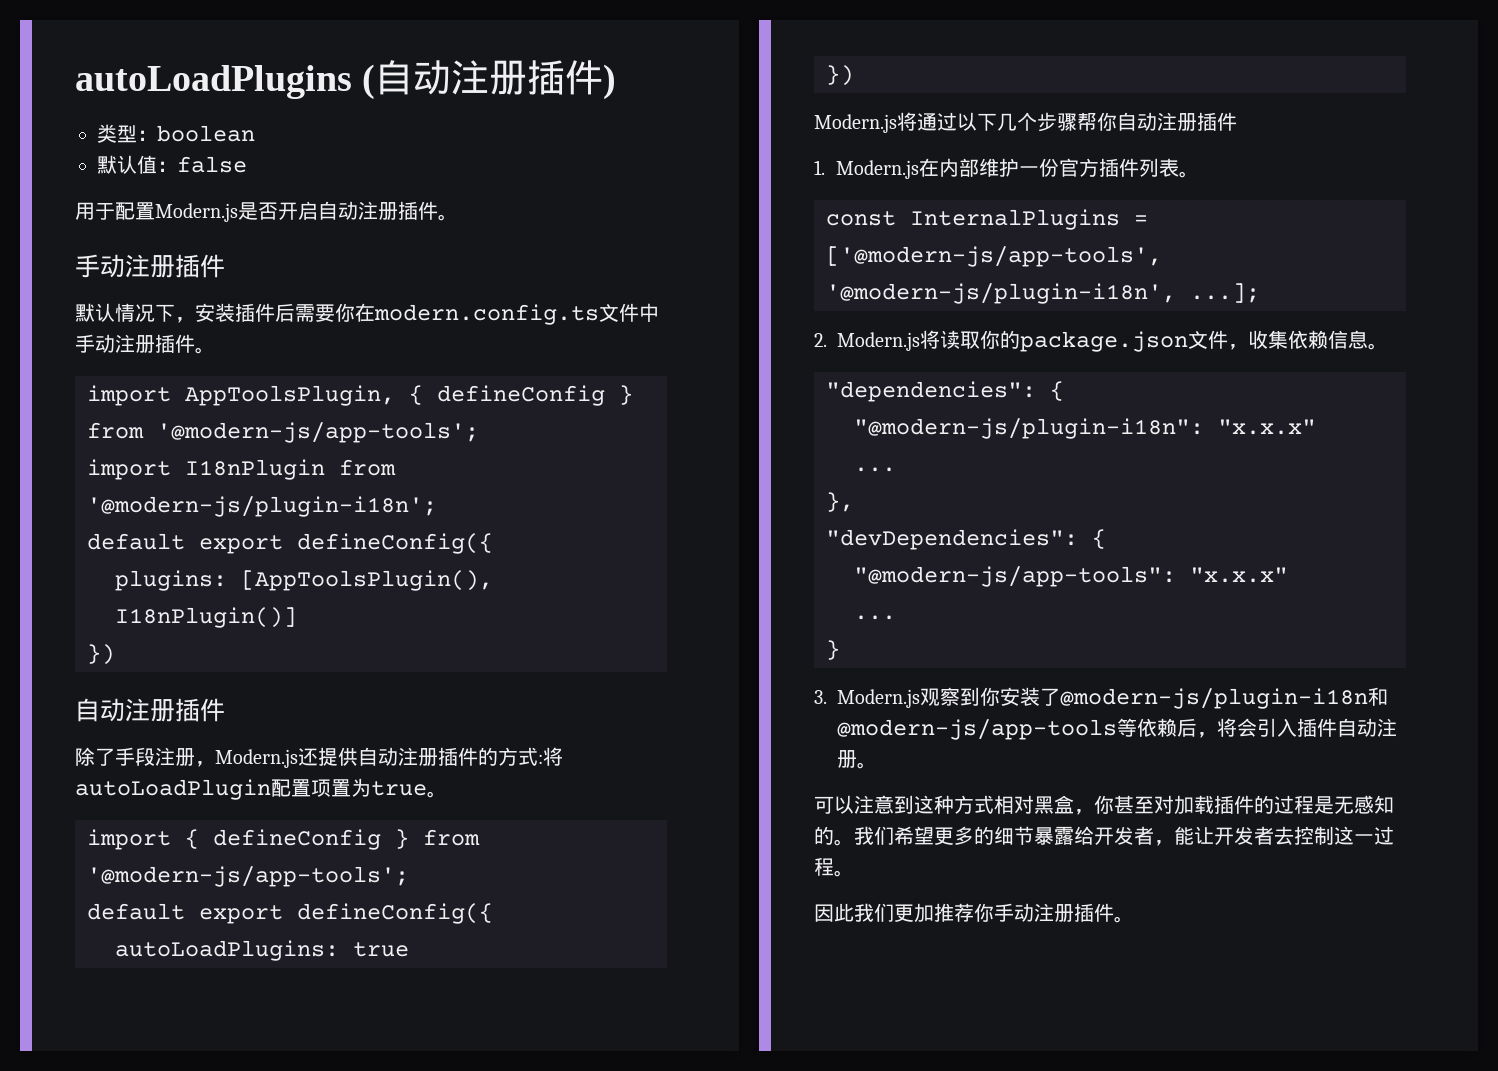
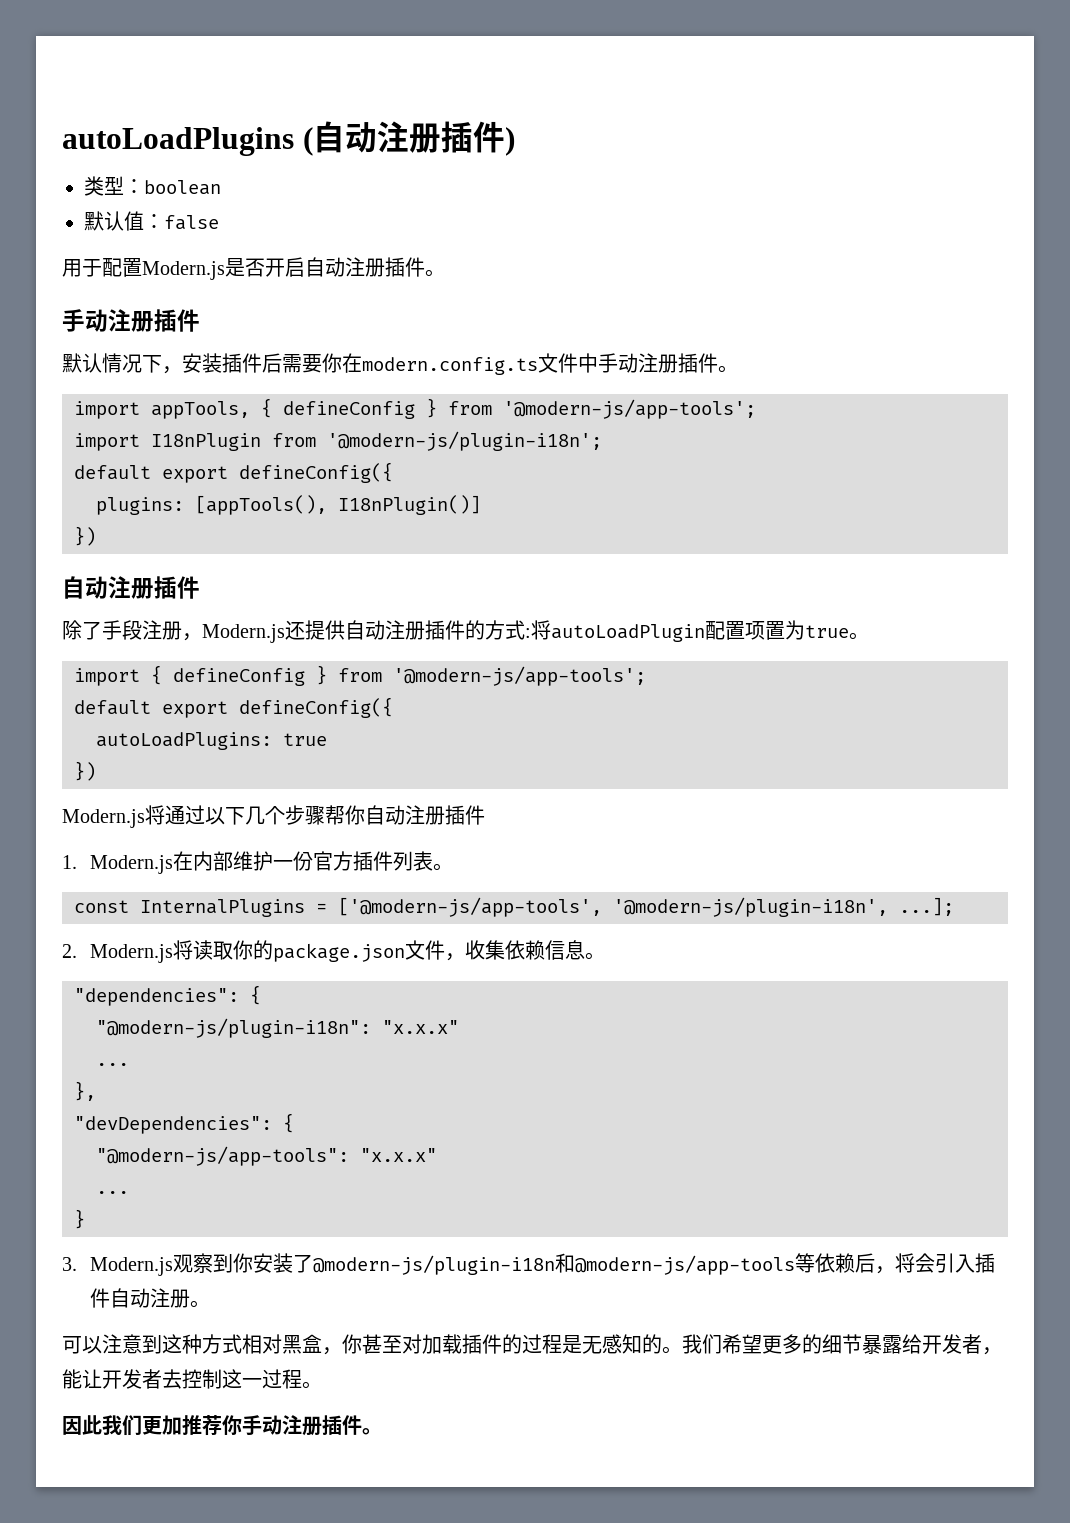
[185,385,395,406] AppToolsPlugin, -> [151,401,250,419] appTools,
[241,570,493,591] [AppToolsPlugin(), -> [195,495,327,515] [appTools(),

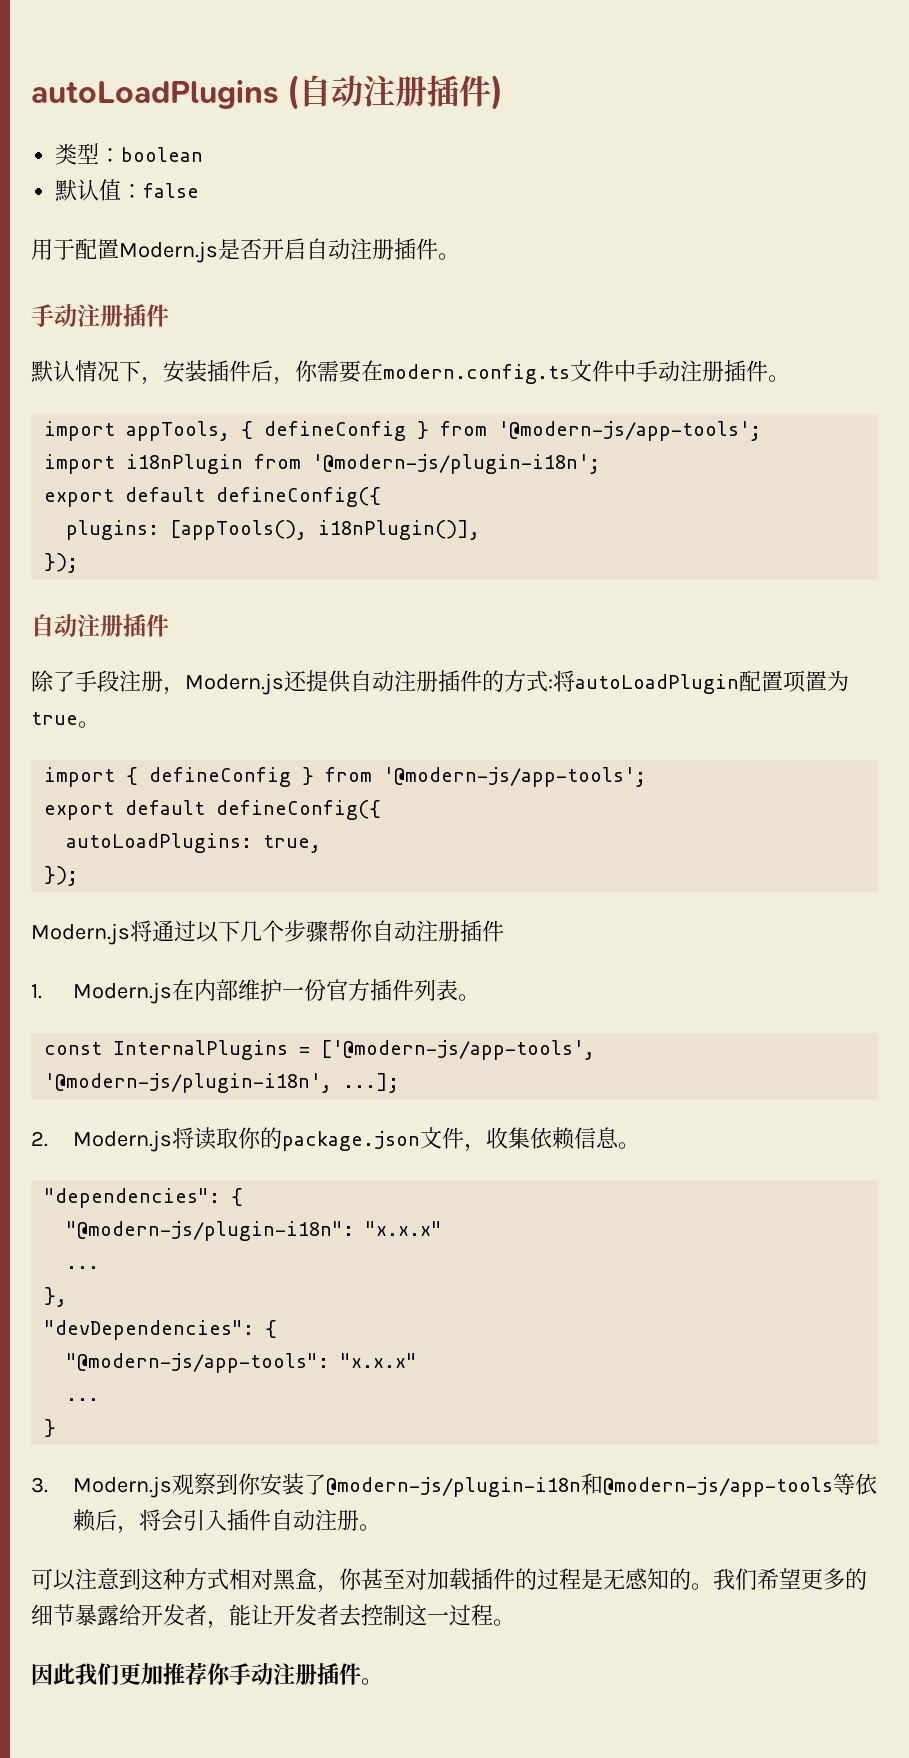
[282,353,342,373] 需要你 -> [273,360,361,385] ，你需要
[151,433,261,451] I18nPlugin -> [126,454,244,474] i18nPlugin
[74,465,228,483] default export -> [44,487,206,507] export default
[338,495,481,515] [74,526,96,546] I18nPlugin()] // }) -> [318,520,481,540] [44,553,79,573] i18nPlugin()], // });
[74,700,228,718] default export -> [44,800,206,820] export default
[283,733,327,746] [74,761,96,781] true // }) -> [263,835,322,853] [44,866,79,886] true, // });

